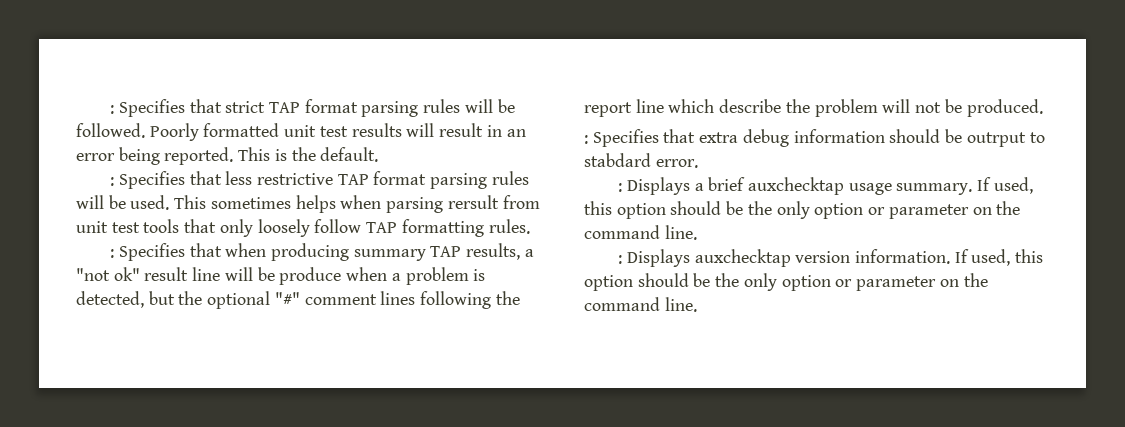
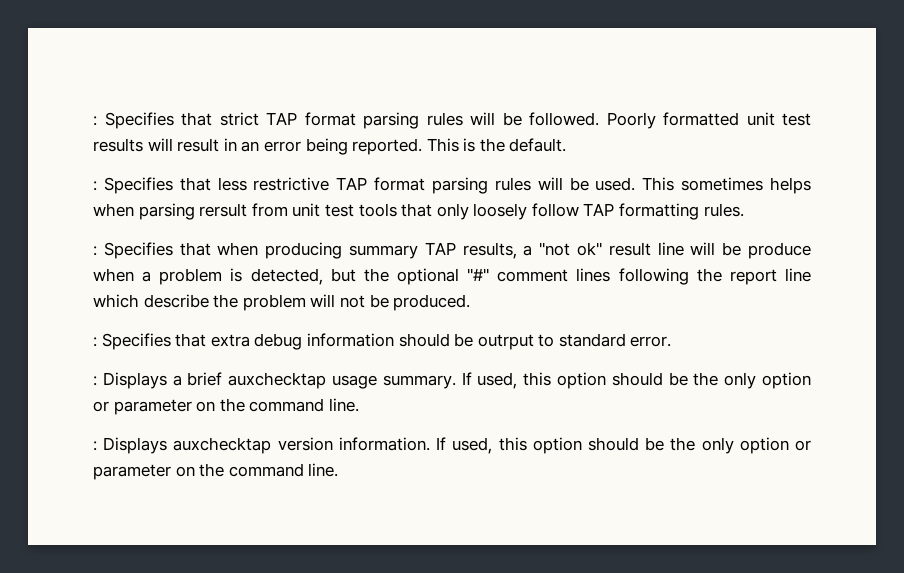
[584,153,651,167] stabdard -> [558,333,626,347] standard

